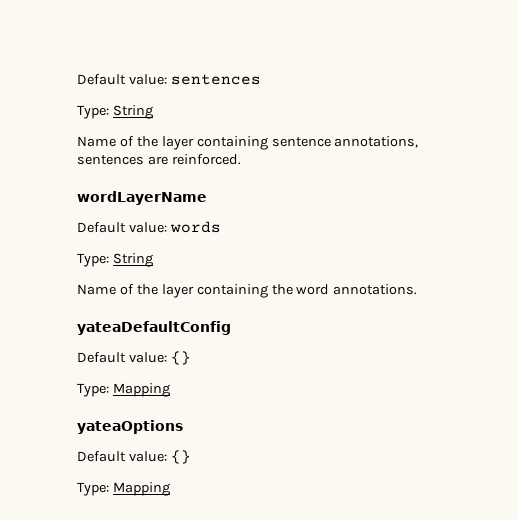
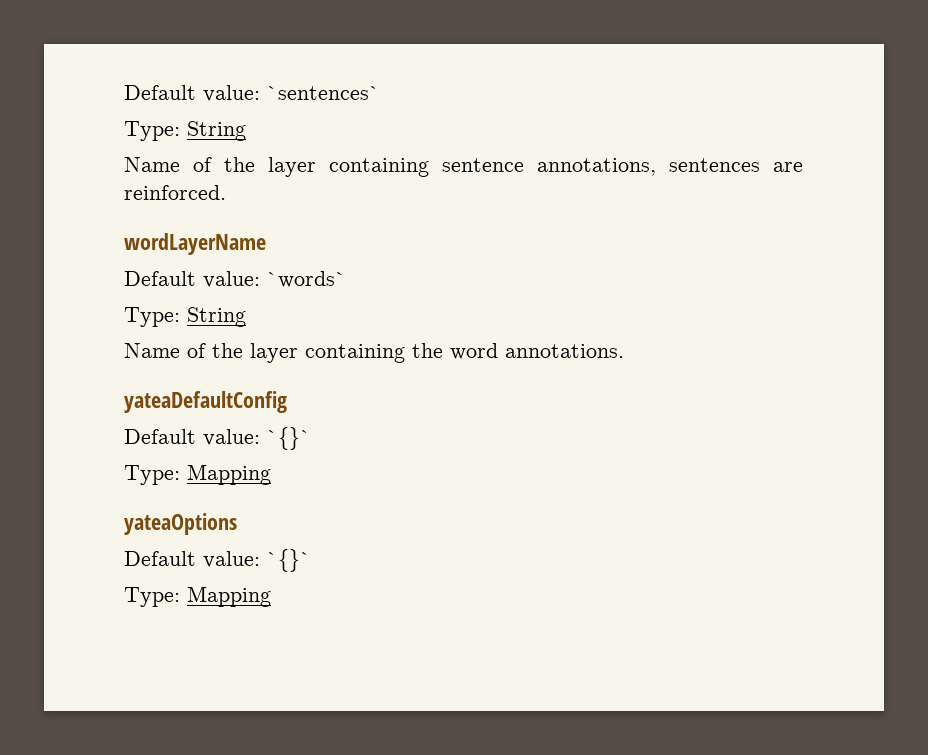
[77,74,261,85] Default value: sentences -> [124,85,380,102] Default value: `sentences`
[169,221,221,233] words -> [267,271,346,288] `words`
[170,351,191,365] {} -> [267,427,311,450] `{}`
[170,450,191,464] {} -> [267,549,311,572] `{}`

